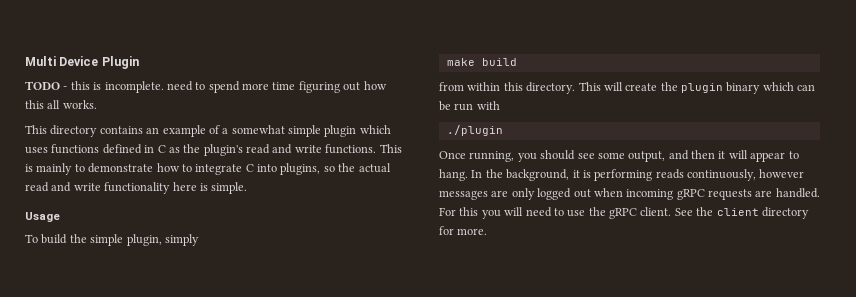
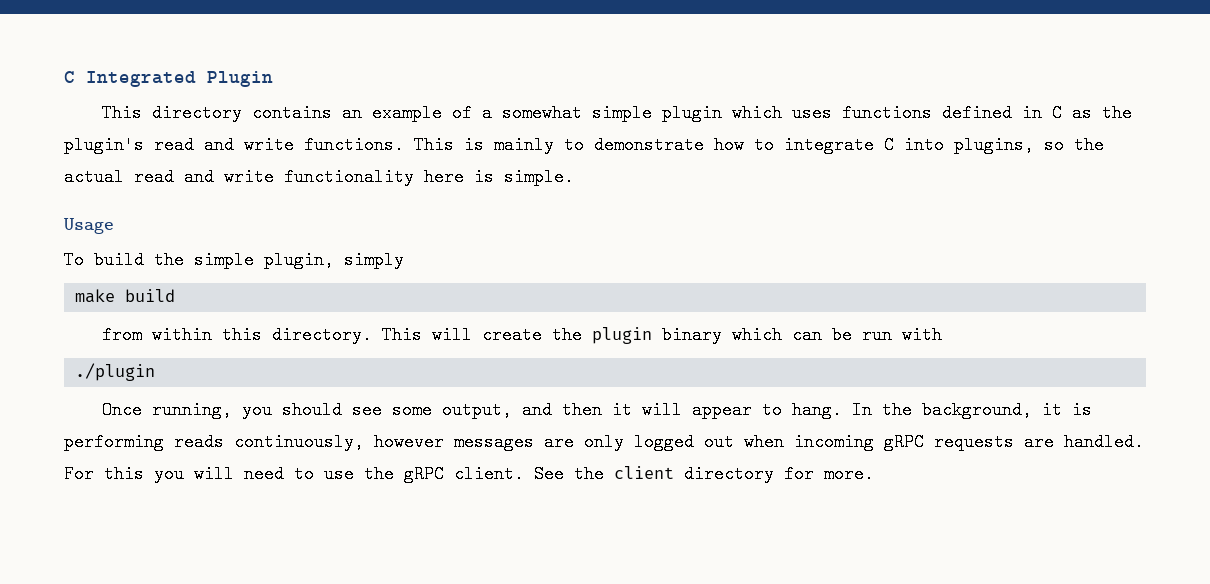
[25,56,99,66] Multi Device -> [64,71,196,87] C Integrated
[25,81,387,93] [25,100,97,109] // TODO - this is incomplete. need to spend more time figuring out how this all works. -> (273, 79) none

